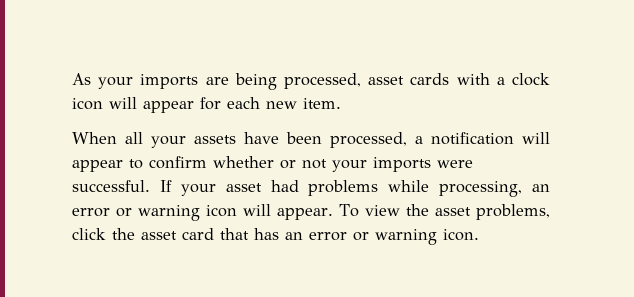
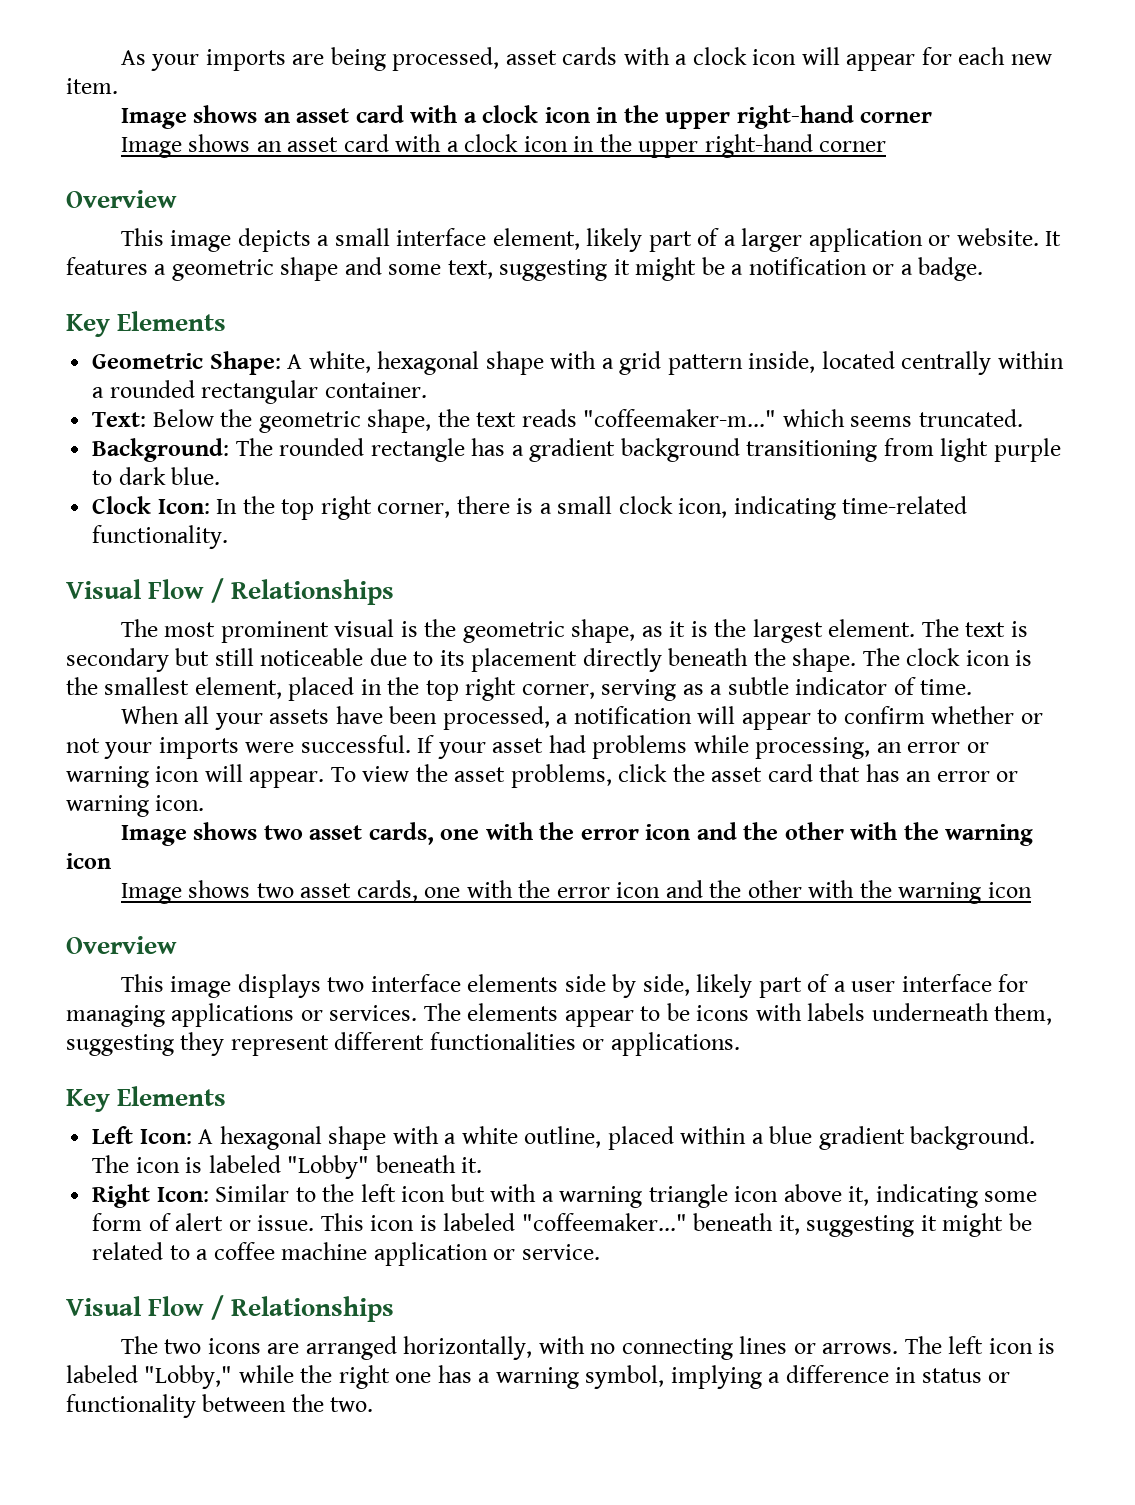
(341, 103) none -> [120,105,933,129] [120,134,887,158] [66,190,177,208] [120,228,1062,252] [66,257,984,281] [66,311,227,337] [92,351,1064,375] [92,380,427,404] [92,409,1023,433] [92,438,1061,462] [92,467,221,485] [92,496,968,520] [92,525,229,549] [66,578,394,605] [120,619,1028,643] [66,648,1033,672] [66,677,973,701] // Image shows an asset card with a clock icon in the upper right-hand corner // Image shows an asset card with a clock icon in the upper right-hand corner // Overview // This image depicts a small interface element, likely part of a larger application or website. It features a geometric shape and some text, suggesting it might be a notification or a badge. // Key Elements // Geometric Shape: A white, hexagonal shape with a grid pattern inside, located centrally within a rounded rectangular container. // Text: Below the geometric shape, the text reads "coffeemaker-m..." which seems truncated. // Background: The rounded rectangle has a gradient background transitioning from light purple to dark blue. // Clock Icon: In the top right corner, there is a small clock icon, indicating time-related functionality. // Visual Flow / Relationships // The most prominent visual is the geometric shape, as it is the largest element. The text is secondary but still noticeable due to its placement directly beneath the shape. The clock icon is the smallest element, placed in the top right corner, serving as a subtle indicator of time.
(479, 235) none -> [120,822,1034,846] [66,853,111,869] [120,880,1032,904] [66,936,177,954] [120,974,1029,998] [66,1003,1053,1027] [66,1032,740,1056] [66,1086,227,1112] [92,1126,1036,1150] [92,1155,483,1179] [92,1184,1038,1208] [92,1213,1032,1237] [92,1242,600,1266] [66,1295,394,1322] [120,1336,1056,1360] [66,1365,1011,1389] [66,1394,374,1418] // Image shows two asset cards, one with the error icon and the other with the warning icon // Image shows two asset cards, one with the error icon and the other with the warning icon // Overview // This image displays two interface elements side by side, likely part of a user interface for managing applications or services. The elements appear to be icons with labels underneath them, suggesting they represent different functionalities or applications. // Key Elements // Left Icon: A hexagonal shape with a white outline, placed within a blue gradient background. The icon is labeled "Lobby" beneath it. // Right Icon: Similar to the left icon but with a warning triangle icon above it, indicating some form of alert or issue. This icon is labeled "coffeemaker..." beneath it, suggesting it might be related to a coffee machine application or service. // Visual Flow / Relationships // The two icons are arranged horizontally, with no connecting lines or arrows. The left icon is labeled "Lobby," while the right one has a warning symbol, implying a difference in status or functionality between the two.

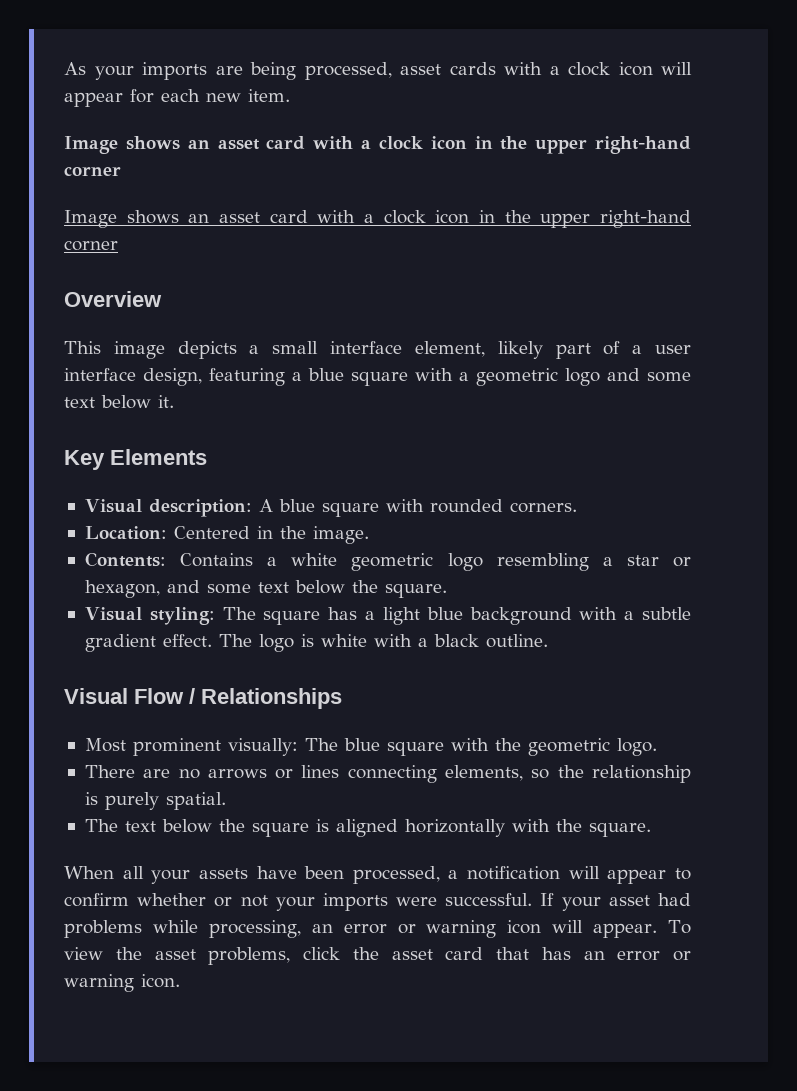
[741,228,1062,252] [66,257,148,275] larger application or website. It features -> [655,345,692,354] [64,368,453,386] user interface design, featuring a blue square with
[280,257,984,281] [66,311,227,337] [92,351,1064,375] [92,380,427,404] [92,409,1023,433] [92,438,1061,462] [92,467,221,485] [92,496,968,520] [92,525,229,549] [66,578,394,605] [120,619,1028,643] [66,648,1033,672] [66,677,973,701] shape and some text, suggesting it might be a notification or a badge. // Key Elements // Geometric Shape: A white, hexagonal shape with a grid pattern inside, located centrally within a rounded rectangular container. // Text: Below the geometric shape, the text reads "coffeemaker-m..." which seems truncated. // Background: The rounded rectangle has a gradient background transitioning from light purple to dark blue. // Clock Icon: In the top right corner, there is a small clock icon, indicating time-related functionality. // Visual Flow / Relationships // The most prominent visual is the geometric shape, as it is the largest element. The text is secondary but still noticeable due to its placement directly beneath the shape. The clock icon is the smallest element, placed in the top right corner, serving as a subtle indicator of time. -> [565,368,691,386] [64,395,174,409] [64,449,207,470] [84,499,577,517] [84,526,369,544] [84,552,692,571] [84,580,447,598] [84,607,692,625] [84,634,548,652] [64,688,342,709] [84,738,657,756] [84,765,691,783] [84,792,226,810] [84,819,651,837] logo and some text below it. // Key Elements // Visual description: A blue square with rounded corners. // Location: Centered in the image. // Contents: Contains a white geometric logo resembling a star or hexagon, and some text below the square. // Visual styling: The square has a light blue background with a subtle gradient effect. The logo is white with a black outline. // Visual Flow / Relationships // Most prominent visually: The blue square with the geometric logo. // There are no arrows or lines connecting elements, so the relationship is purely spatial. // The text below the square is aligned horizontally with the square.
[120,822,1034,846] [66,853,111,869] [120,880,1032,904] [66,936,177,954] [120,974,1029,998] [66,1003,1053,1027] [66,1032,740,1056] [66,1086,227,1112] [92,1126,1036,1150] [92,1155,483,1179] [92,1184,1038,1208] [92,1213,1032,1237] [92,1242,600,1266] [66,1295,394,1322] [120,1336,1056,1360] [66,1365,1011,1389] [66,1394,374,1418] // Image shows two asset cards, one with the error icon and the other with the warning icon // Image shows two asset cards, one with the error icon and the other with the warning icon // Overview // This image displays two interface elements side by side, likely part of a user interface for managing applications or services. The elements appear to be icons with labels underneath them, suggesting they represent different functionalities or applications. // Key Elements // Left Icon: A hexagonal shape with a white outline, placed within a blue gradient background. The icon is labeled "Lobby" beneath it. // Right Icon: Similar to the left icon but with a warning triangle icon above it, indicating some form of alert or issue. This icon is labeled "coffeemaker..." beneath it, suggesting it might be related to a coffee machine application or service. // Visual Flow / Relationships // The two icons are arranged horizontally, with no connecting lines or arrows. The left icon is labeled "Lobby," while the right one has a warning symbol, implying a difference in status or functionality between the two. -> (180, 981) none

